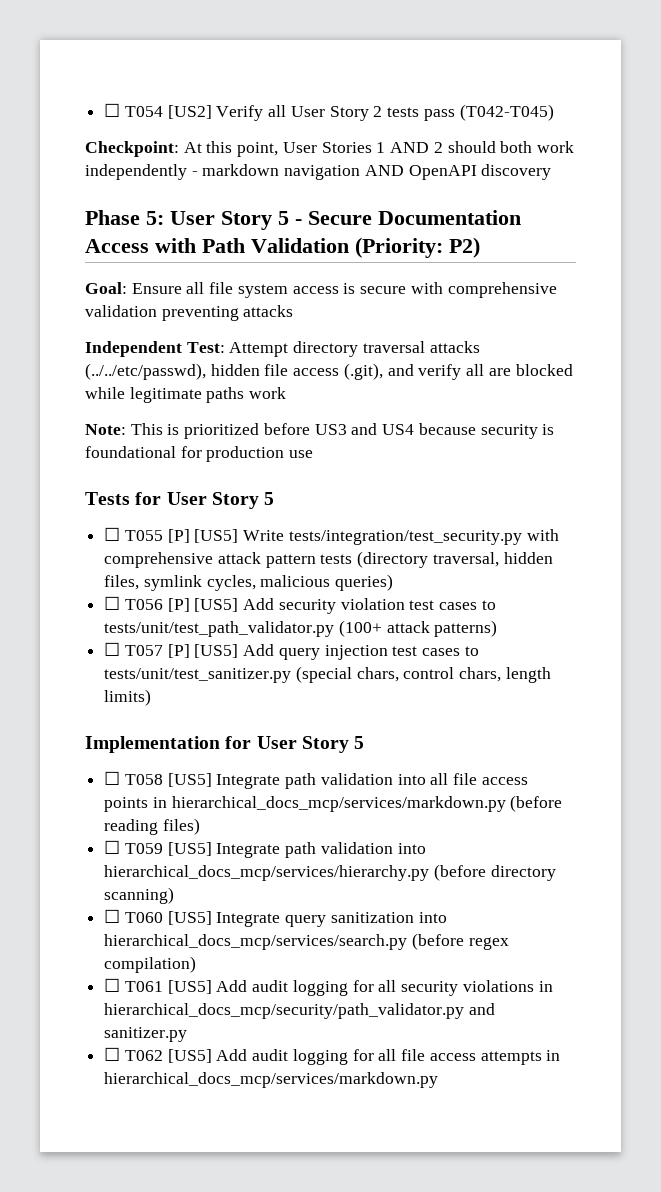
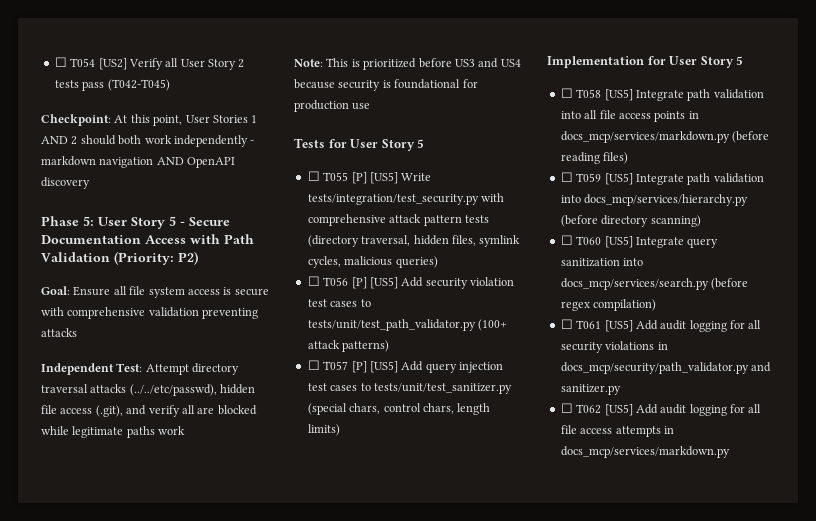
[171,796,506,812] hierarchical_docs_mcp/services/markdown.py -> [560,131,730,143] docs_mcp/services/markdown.py
[104,865,430,881] hierarchical_docs_mcp/services/hierarchy.py -> [584,194,749,206] docs_mcp/services/hierarchy.py
[104,934,408,950] hierarchical_docs_mcp/services/search.py -> [560,278,709,290] docs_mcp/services/search.py
[104,1003,465,1019] hierarchical_docs_mcp/security/path_validator.py -> [560,362,749,374] docs_mcp/security/path_validator.py
[104,1072,439,1088] hierarchical_docs_mcp/services/markdown.py -> [560,446,730,458] docs_mcp/services/markdown.py

